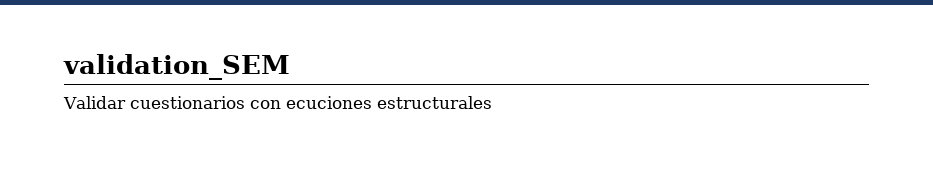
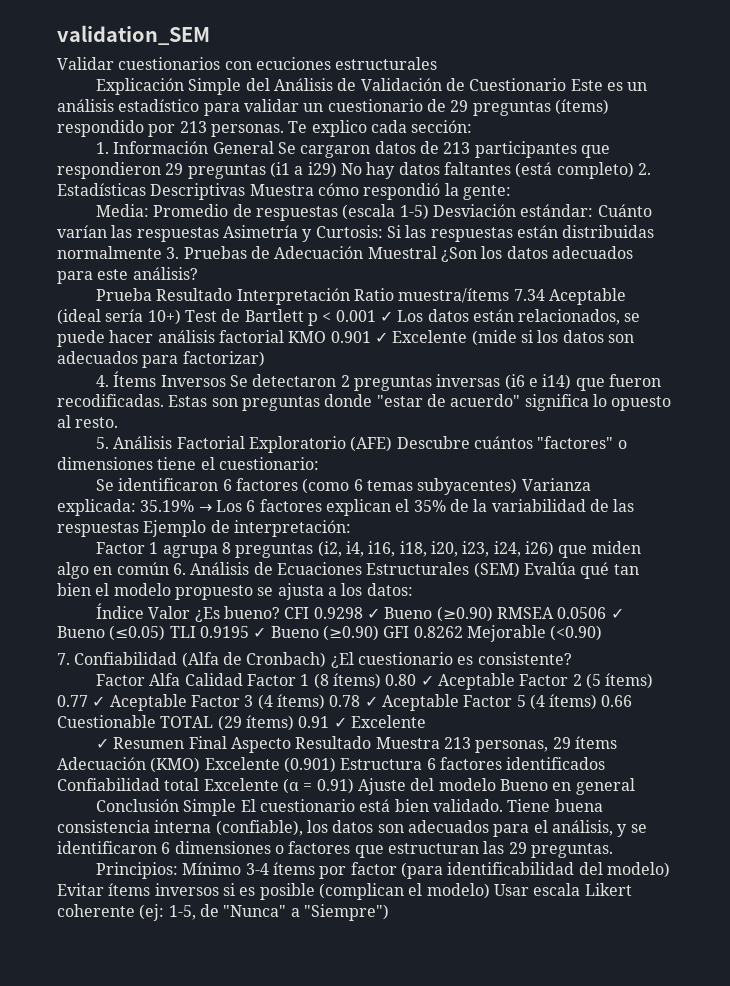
(492, 102) none -> [96,78,648,95] [57,99,609,116] [57,120,473,137] [96,141,611,158] [57,162,651,179] [57,183,511,200] [96,204,652,221] [57,225,655,242] [57,246,633,262] [57,267,198,284] [96,288,627,305] [57,309,641,326] [57,330,634,347] [57,351,265,368] [96,371,661,391] [57,394,672,411] [57,415,119,428] [96,436,627,453] [57,457,319,470] [96,478,591,495] [57,499,635,516] [57,520,351,537] [96,541,641,558] [57,562,639,579] [57,583,413,600] [96,603,624,622] [57,625,603,642] [57,652,572,668] [96,673,654,690] [57,694,633,711] [57,715,426,731] [96,736,618,753] [57,757,606,773] [57,778,635,795] [96,799,603,816] [57,820,647,837] [57,841,613,858] [96,862,671,879] [57,883,632,900] [57,904,389,921] // Explicación Simple del Análisis de Validación de Cuestionario Este es un análisis estadístico para validar un cuestionario de 29 preguntas (ítems) respondido por 213 personas. Te explico cada sección: // 1. Información General Se cargaron datos de 213 participantes que respondieron 29 preguntas (i1 a i29) No hay datos faltantes (está completo) 2. Estadísticas Descriptivas Muestra cómo respondió la gente: // Media: Promedio de respuestas (escala 1-5) Desviación estándar: Cuánto varían las respuestas Asimetría y Curtosis: Si las respuestas están distribuidas normalmente 3. Pruebas de Adecuación Muestral ¿Son los datos adecuados para este análisis? // Prueba Resultado Interpretación Ratio muestra/ítems 7.34 Aceptable (ideal sería 10+) Test de Bartlett p < 0.001 ✓ Los datos están relacionados, se puede hacer análisis factorial KMO 0.901 ✓ Excelente (mide si los datos son adecuados para factorizar) // 4. Ítems Inversos Se detectaron 2 preguntas inversas (i6 e i14) que fueron recodificadas. Estas son preguntas donde "estar de acuerdo" significa lo opuesto al resto. // 5. Análisis Factorial Exploratorio (AFE) Descubre cuántos "factores" o dimensiones tiene el cuestionario: // Se identificaron 6 factores (como 6 temas subyacentes) Varianza explicada: 35.19% → Los 6 factores explican el 35% de la variabilidad de las respuestas Ejemplo de interpretación: // Factor 1 agrupa 8 preguntas (i2, i4, i16, i18, i20, i23, i24, i26) que miden algo en común 6. Análisis de Ecuaciones Estructurales (SEM) Evalúa qué tan bien el modelo propuesto se ajusta a los datos: // Índice Valor ¿Es bueno? CFI 0.9298 ✓ Bueno (≥0.90) RMSEA 0.0506 ✓ Bueno (≤0.05) TLI 0.9195 ✓ Bueno (≥0.90) GFI 0.8262 Mejorable (<0.90) // 7. Confiabilidad (Alfa de Cronbach) ¿El cuestionario es consistente? // Factor Alfa Calidad Factor 1 (8 ítems) 0.80 ✓ Aceptable Factor 2 (5 ítems) 0.77 ✓ Aceptable Factor 3 (4 ítems) 0.78 ✓ Aceptable Factor 5 (4 ítems) 0.66 Cuestionable TOTAL (29 ítems) 0.91 ✓ Excelente // ✓ Resumen Final Aspecto Resultado Muestra 213 personas, 29 ítems Adecuación (KMO) Excelente (0.901) Estructura 6 factores identificados Confiabilidad total Excelente (α = 0.91) Ajuste del modelo Bueno en general // Conclusión Simple El cuestionario está bien validado. Tiene buena consistencia interna (confiable), los datos son adecuados para el análisis, y se identificaron 6 dimensiones o factores que estructuran las 29 preguntas. // Principios: Mínimo 3-4 ítems por factor (para identificabilidad del modelo) Evitar ítems inversos si es posible (complican el modelo) Usar escala Likert coherente (ej: 1-5, de "Nunca" a "Siempre")

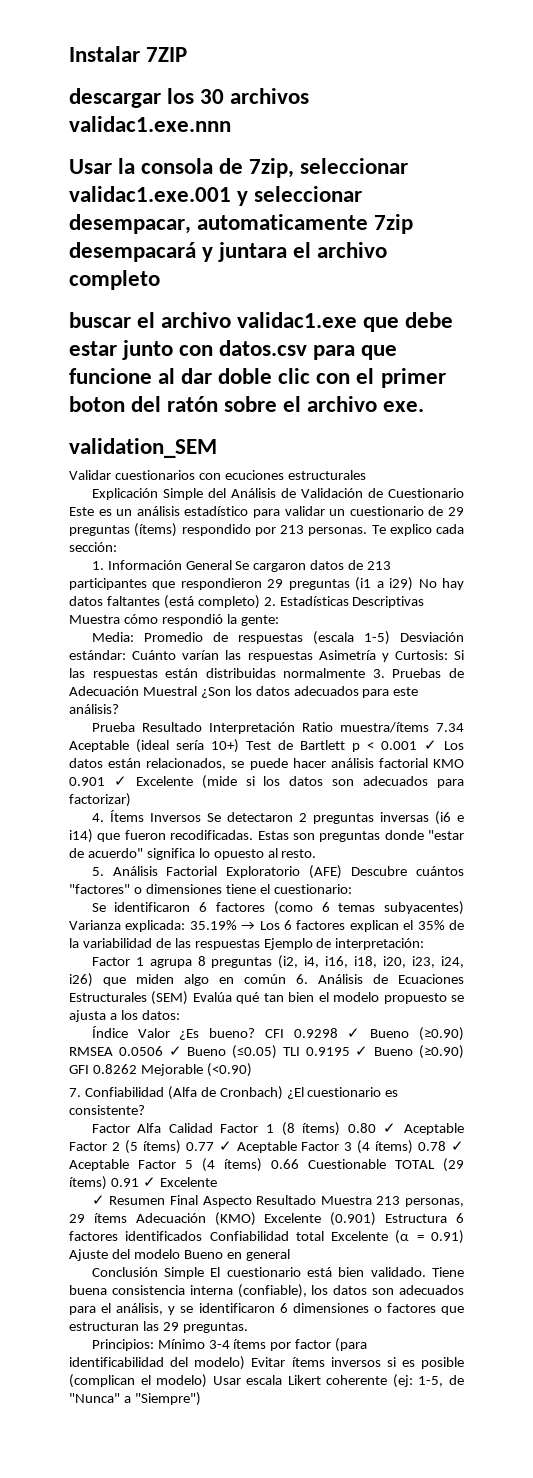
(57, 35) none -> [69,46,188,62] [69,88,310,108] [69,116,231,132] [69,158,409,178] [69,186,363,206] [69,214,414,234] [69,242,388,262] [69,270,160,290] [69,312,454,332] [69,340,398,360] [69,368,446,388] [69,396,425,412] Instalar 7ZIP // descargar los 30 archivos validac1.exe.nnn // Usar la consola de 7zip, seleccionar validac1.exe.001 y seleccionar desempacar, automaticamente 7zip desempacará y juntara el archivo completo // buscar el archivo validac1.exe que debe estar junto con datos.csv para que funcione al dar doble clic con el primer boton del ratón sobre el archivo exe. //

